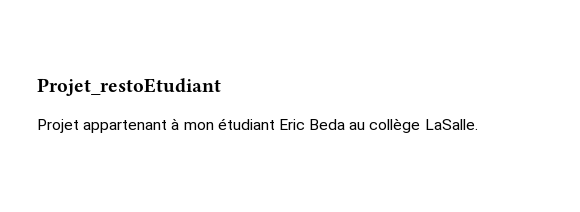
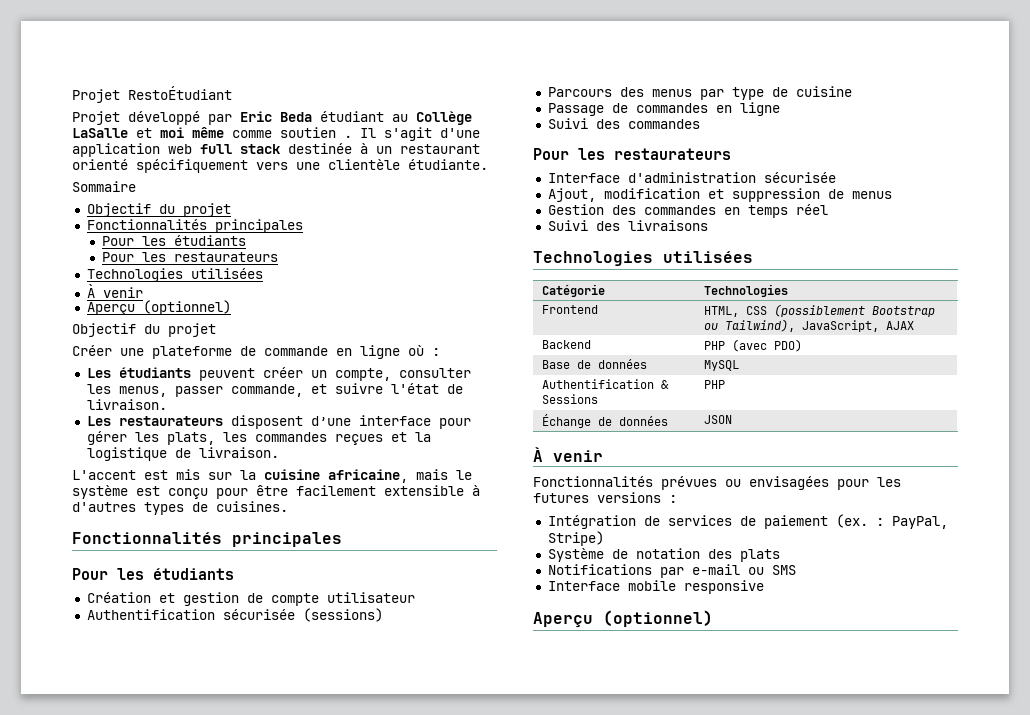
[37,78,221,96] [37,118,478,133] Projet_restoEtudiant // Projet appartenant à mon étudiant Eric Beda au collège LaSalle. -> [72,86,232,103] [72,111,472,125] [72,127,480,141] [72,143,480,157] [72,159,488,173] [72,181,136,192] [86,203,231,217] [86,219,303,233] [102,235,247,246] [102,252,279,262] [86,268,263,282] [86,284,143,298] [86,300,231,315] [72,323,216,337] [72,345,440,359] [86,367,471,381] [86,383,463,397] [86,399,167,410] [86,415,471,429] [86,431,431,445] [86,447,279,461] [72,469,472,483] [72,485,480,499] [72,501,288,515] [72,532,342,547] [72,568,234,580] [86,592,415,606] [86,608,383,622] [547,86,852,100] [547,102,780,116] [547,118,700,129] [533,148,731,160] [547,172,836,183] [547,188,892,202] [547,204,828,218] [547,220,708,231] [533,251,753,266] [541,284,605,297] [703,284,788,297] [541,305,598,314] [703,304,935,317] [703,319,914,332] [541,340,591,349] [703,339,802,352] [541,359,647,369] [703,360,739,371] [541,379,669,389] [541,394,598,404] [703,380,725,389] [541,414,668,428] [703,415,732,424] [533,447,603,462] [533,476,901,490] [533,492,677,503] [547,514,948,529] [547,531,604,546] [547,548,780,562] [547,564,796,578] [547,580,764,594] [533,610,713,628] Projet RestoÉtudiant // Projet développé par Eric Beda étudiant au Collège LaSalle et moi même comme soutien . Il s'agit d'une application web full stack destinée à un restaurant orienté spécifiquement vers une clientèle étudiante. // Sommaire // Objectif du projet // Fonctionnalités principales // Pour les étudiants // Pour les restaurateurs // Technologies utilisées // À venir // Aperçu (optionnel) // Objectif du projet // Créer une plateforme de commande en ligne où : // Les étudiants peuvent créer un compte, consulter les menus, passer commande, et suivre l'état de livraison. // Les restaurateurs disposent d’une interface pour gérer les plats, les commandes reçues et la logistique de livraison. // L'accent est mis sur la cuisine africaine, mais le système est conçu pour être facilement extensible à d'autres types de cuisines. // Fonctionnalités principales // Pour les étudiants // Création et gestion de compte utilisateur // Authentification sécurisée (sessions) // Parcours des menus par type de cuisine // Passage de commandes en ligne // Suivi des commandes // Pour les restaurateurs // Interface d'administration sécurisée // Ajout, modification et suppression de menus // Gestion des commandes en temps réel // Suivi des livraisons // Technologies utilisées // Catégorie | Technologies // Frontend | HTML, CSS (possiblement Bootstrap ou Tailwind), JavaScript, AJAX // Backend | PHP (avec PDO) // Base de données | MySQL // Authentification & Sessions | PHP // Échange de données | JSON // À venir // Fonctionnalités prévues ou envisagées pour les futures versions : // Intégration de services de paiement (ex. : PayPal, Stripe) // Système de notation des plats // Notifications par e-mail ou SMS // Interface mobile responsive // Aperçu (optionnel)

